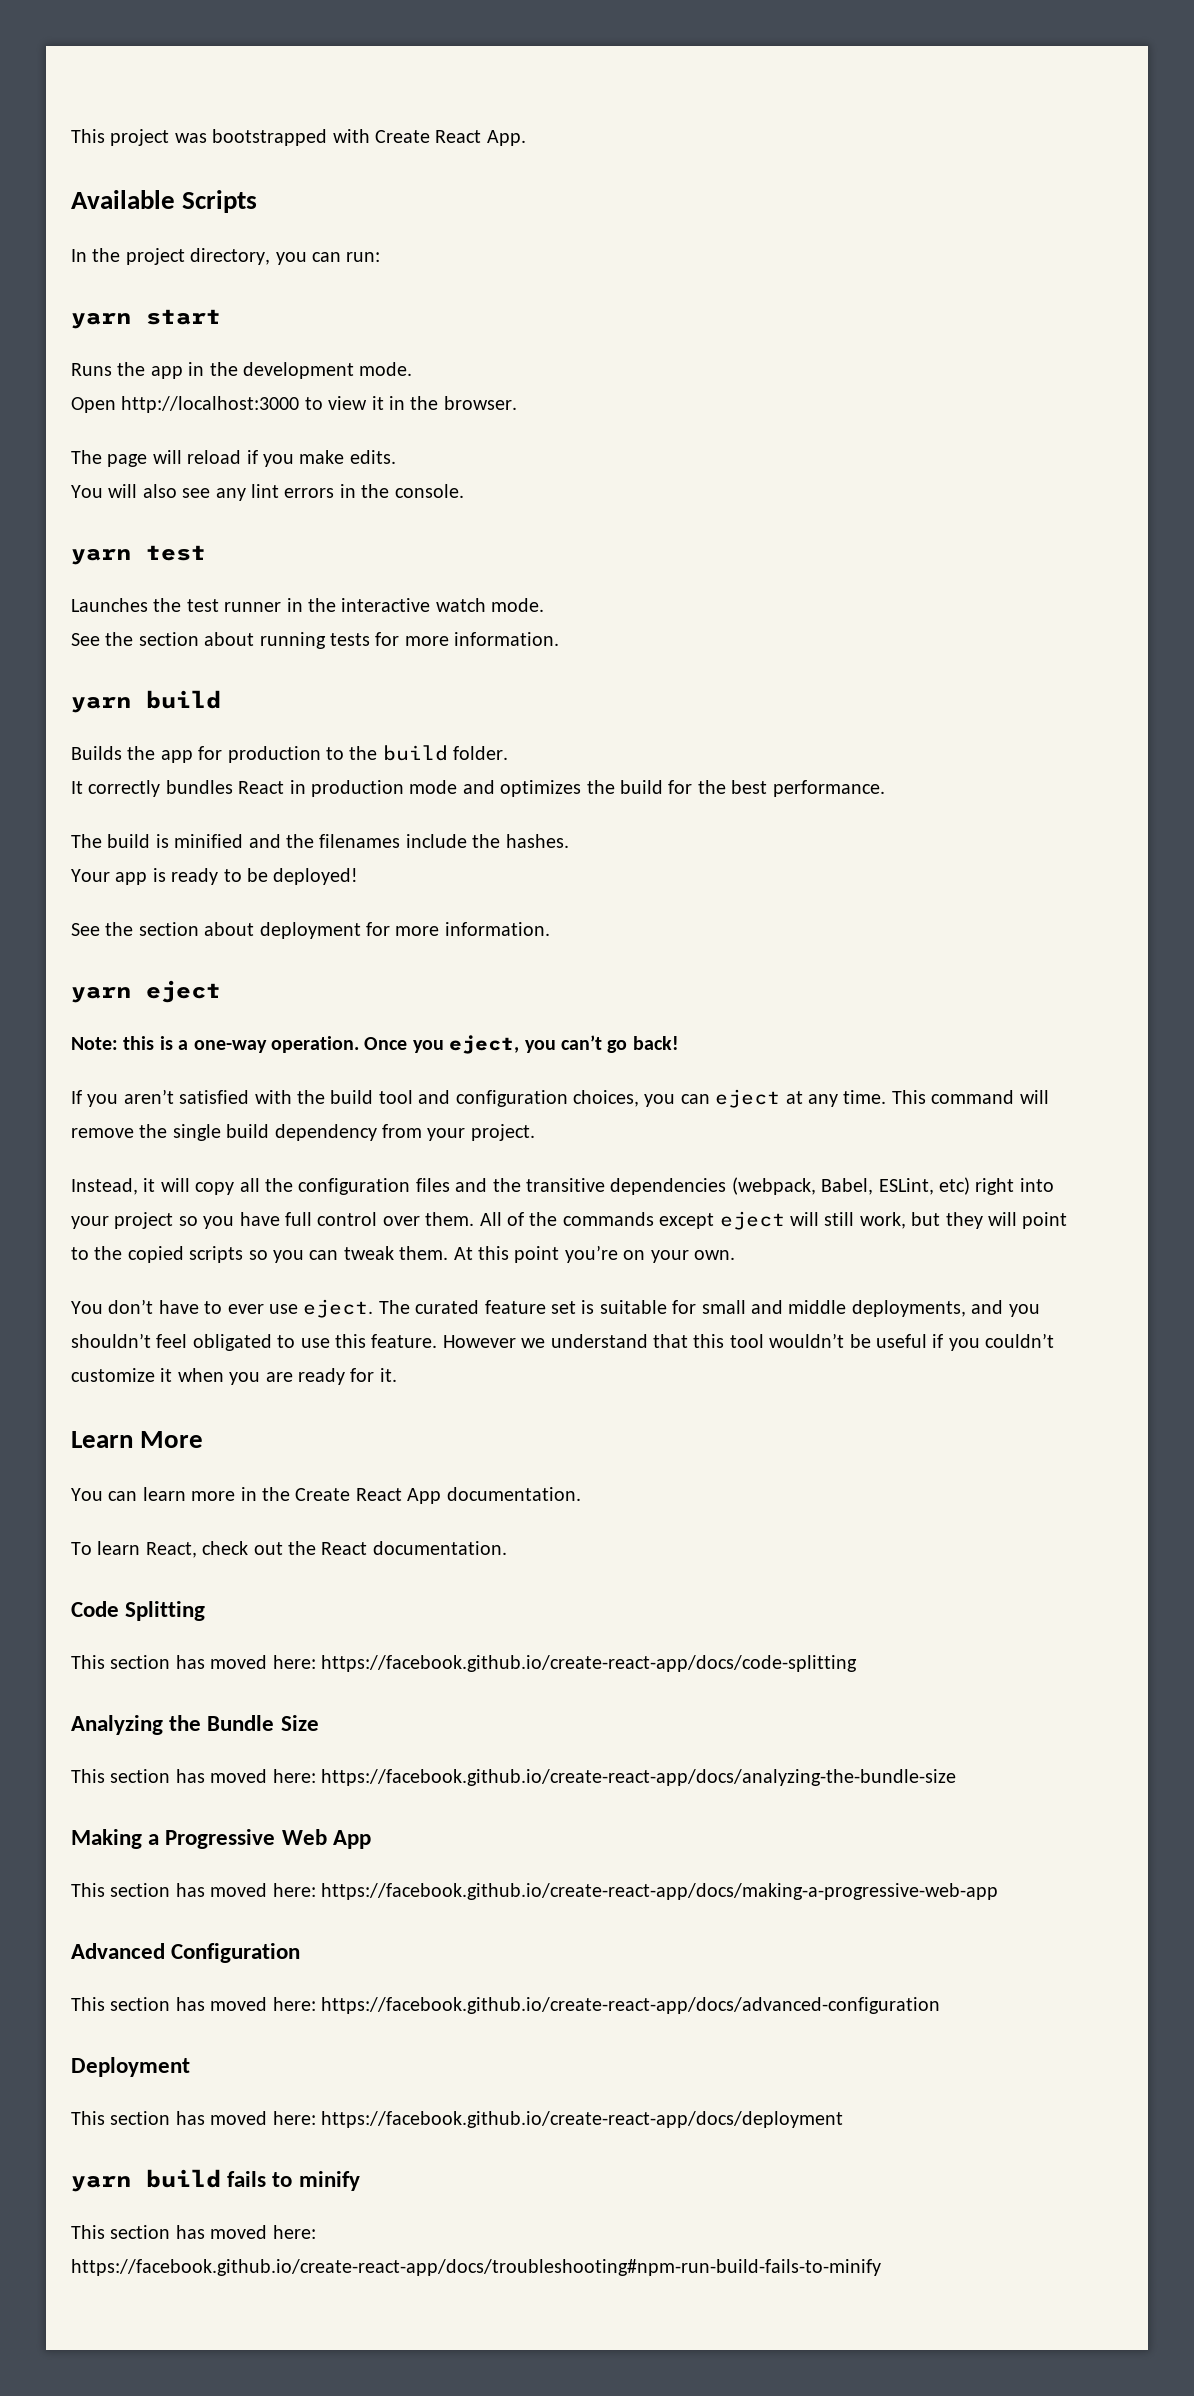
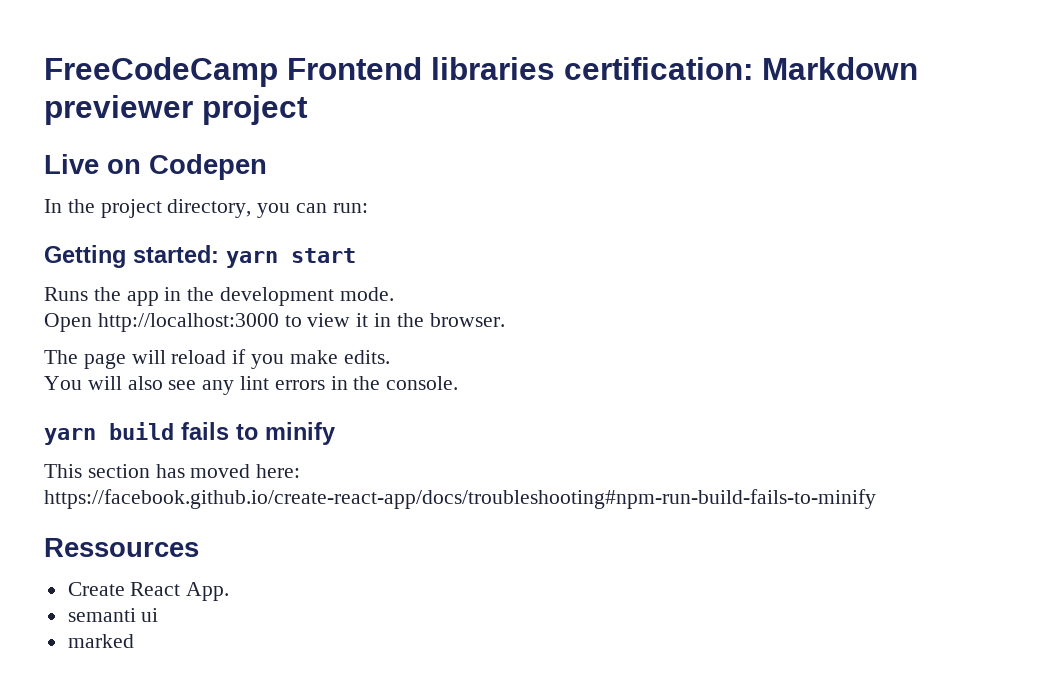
[71,129,526,146] [71,190,258,213] This project was bootstrapped with Create React App. // Available Scripts -> [44,57,918,87] [44,95,308,125] [44,154,267,180] FreeCodeCamp Frontend libraries certification: Markdown previewer project // Live on Codepen
(381, 257) none -> [44,245,219,268] Getting started:
[71,545,206,565] [71,598,545,612] [71,632,560,649] [71,690,221,713] [71,745,509,763] [71,780,885,797] [71,834,569,848] [71,868,359,885] [71,922,550,939] [71,980,221,1003] [71,1035,679,1054] [71,1089,1049,1108] [71,1124,535,1141] [71,1177,1054,1195] [71,1211,1068,1230] [71,1245,735,1263] [71,1299,1040,1318] [71,1333,1055,1351] [71,1368,397,1385] [71,1431,204,1448] [71,1487,581,1504] [71,1541,507,1558] [71,1601,206,1621] [71,1655,857,1672] [71,1715,319,1735] [71,1769,956,1786] [71,1829,371,1849] [71,1883,998,1900] [71,1943,301,1963] [71,1997,940,2014] [71,2057,190,2077] [71,2111,843,2128] // yarn test // Launches the test runner in the interactive watch mode. // See the section about running tests for more information. // yarn build // Builds the app for production to the build folder. // It correctly bundles React in production mode and optimizes the build for the best performance. // The build is minified and the filenames include the hashes. // Your app is ready to be deployed! // See the section about deployment for more information. // yarn eject // Note: this is a one-way operation. Once you eject, you can’t go back! // If you aren’t satisfied with the build tool and configuration choices, you can eject at any time. This command will remove the single build dependency from your project. // Instead, it will copy all the configuration files and the transitive dependencies (webpack, Babel, ESLint, etc) right into your project so you have full control over them. All of the commands except eject will still work, but they will point to the copied scripts so you can tweak them. At this point you’re on your own. // You don’t have to ever use eject. The curated feature set is suitable for small and middle deployments, and you shouldn’t feel obligated to use this feature. However we understand that this tool wouldn’t be useful if you couldn’t customize it when you are ready for it. // Learn More // You can learn more in the Create React App documentation. // To learn React, check out the React documentation. // Code Splitting // This section has moved here: https://facebook.github.io/create-react-app/docs/code-splitting // Analyzing the Bundle Size // This section has moved here: https://facebook.github.io/create-react-app/docs/analyzing-the-bundle-size // Making a Progressive Web App // This section has moved here: https://facebook.github.io/create-react-app/docs/making-a-progressive-web-app // Advanced Configuration // This section has moved here: https://facebook.github.io/create-react-app/docs/advanced-configuration // Deployment // This section has moved here: https://facebook.github.io/create-react-app/docs/deployment -> (459, 383) none
(881, 2267) none -> [44,538,199,557] [67,582,230,601] [67,608,159,622] [67,634,134,648] // Ressources // Create React App. // semanti ui // marked

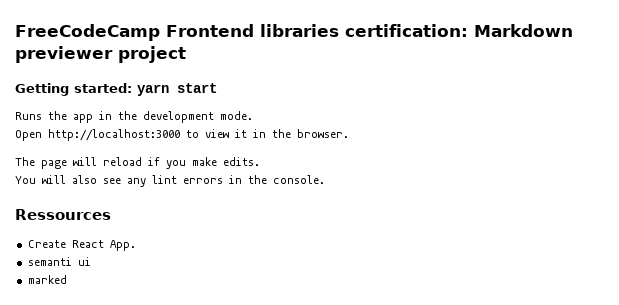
[44,154,267,180] [44,199,368,218] // Live on Codepen // In the project directory, you can run: -> (186, 54) none
[44,422,335,445] [44,464,301,478] [44,489,876,509] // yarn build fails to minify // This section has moved here: https://facebook.github.io/create-react-app/docs/troubleshooting#npm-run-build-fails-to-minify -> (325, 179) none

